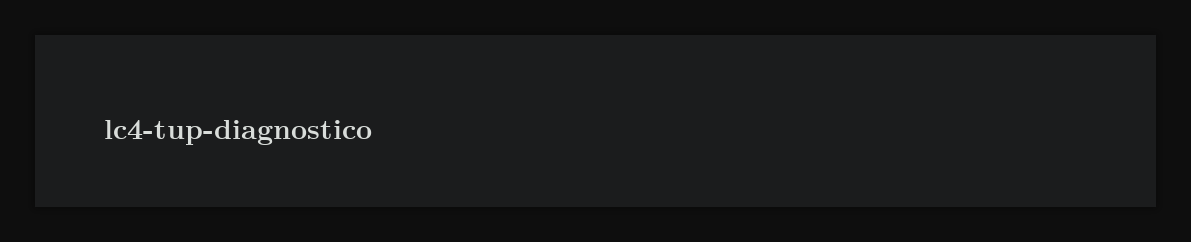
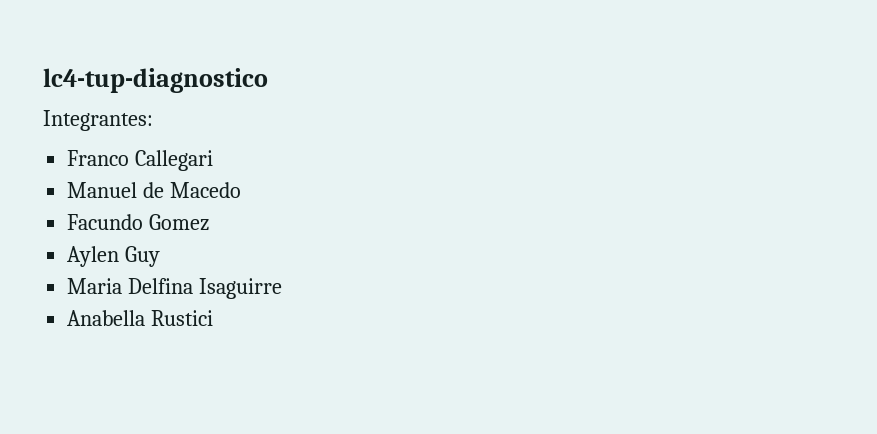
(372, 132) none -> [43,110,153,131] [67,150,214,171] [67,182,242,198] [67,214,210,231] [67,246,161,267] [67,278,283,299] [67,310,214,326] // Integrantes: // Franco Callegari // Manuel de Macedo // Facundo Gomez // Aylen Guy // Maria Delfina Isaguirre // Anabella Rustici

